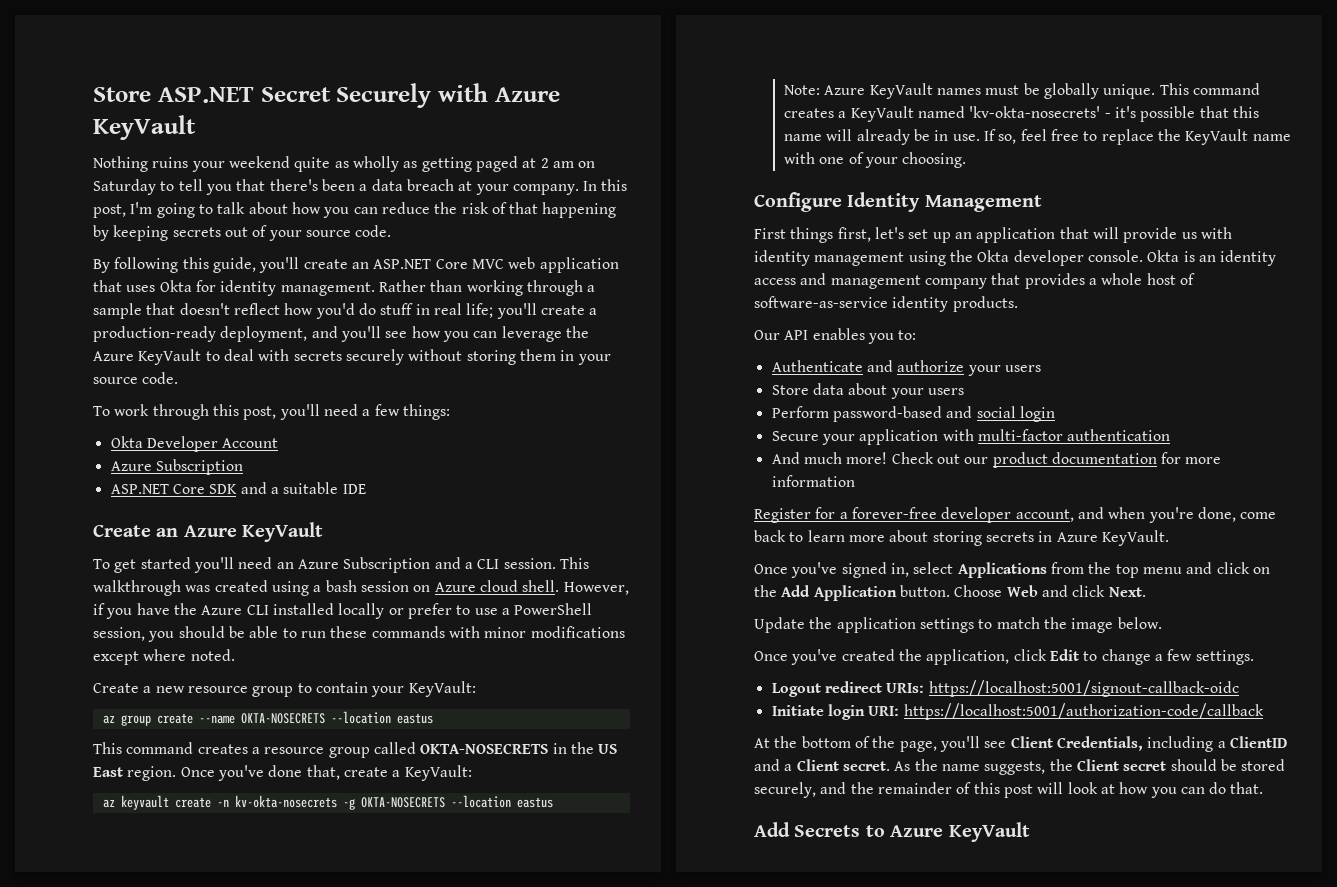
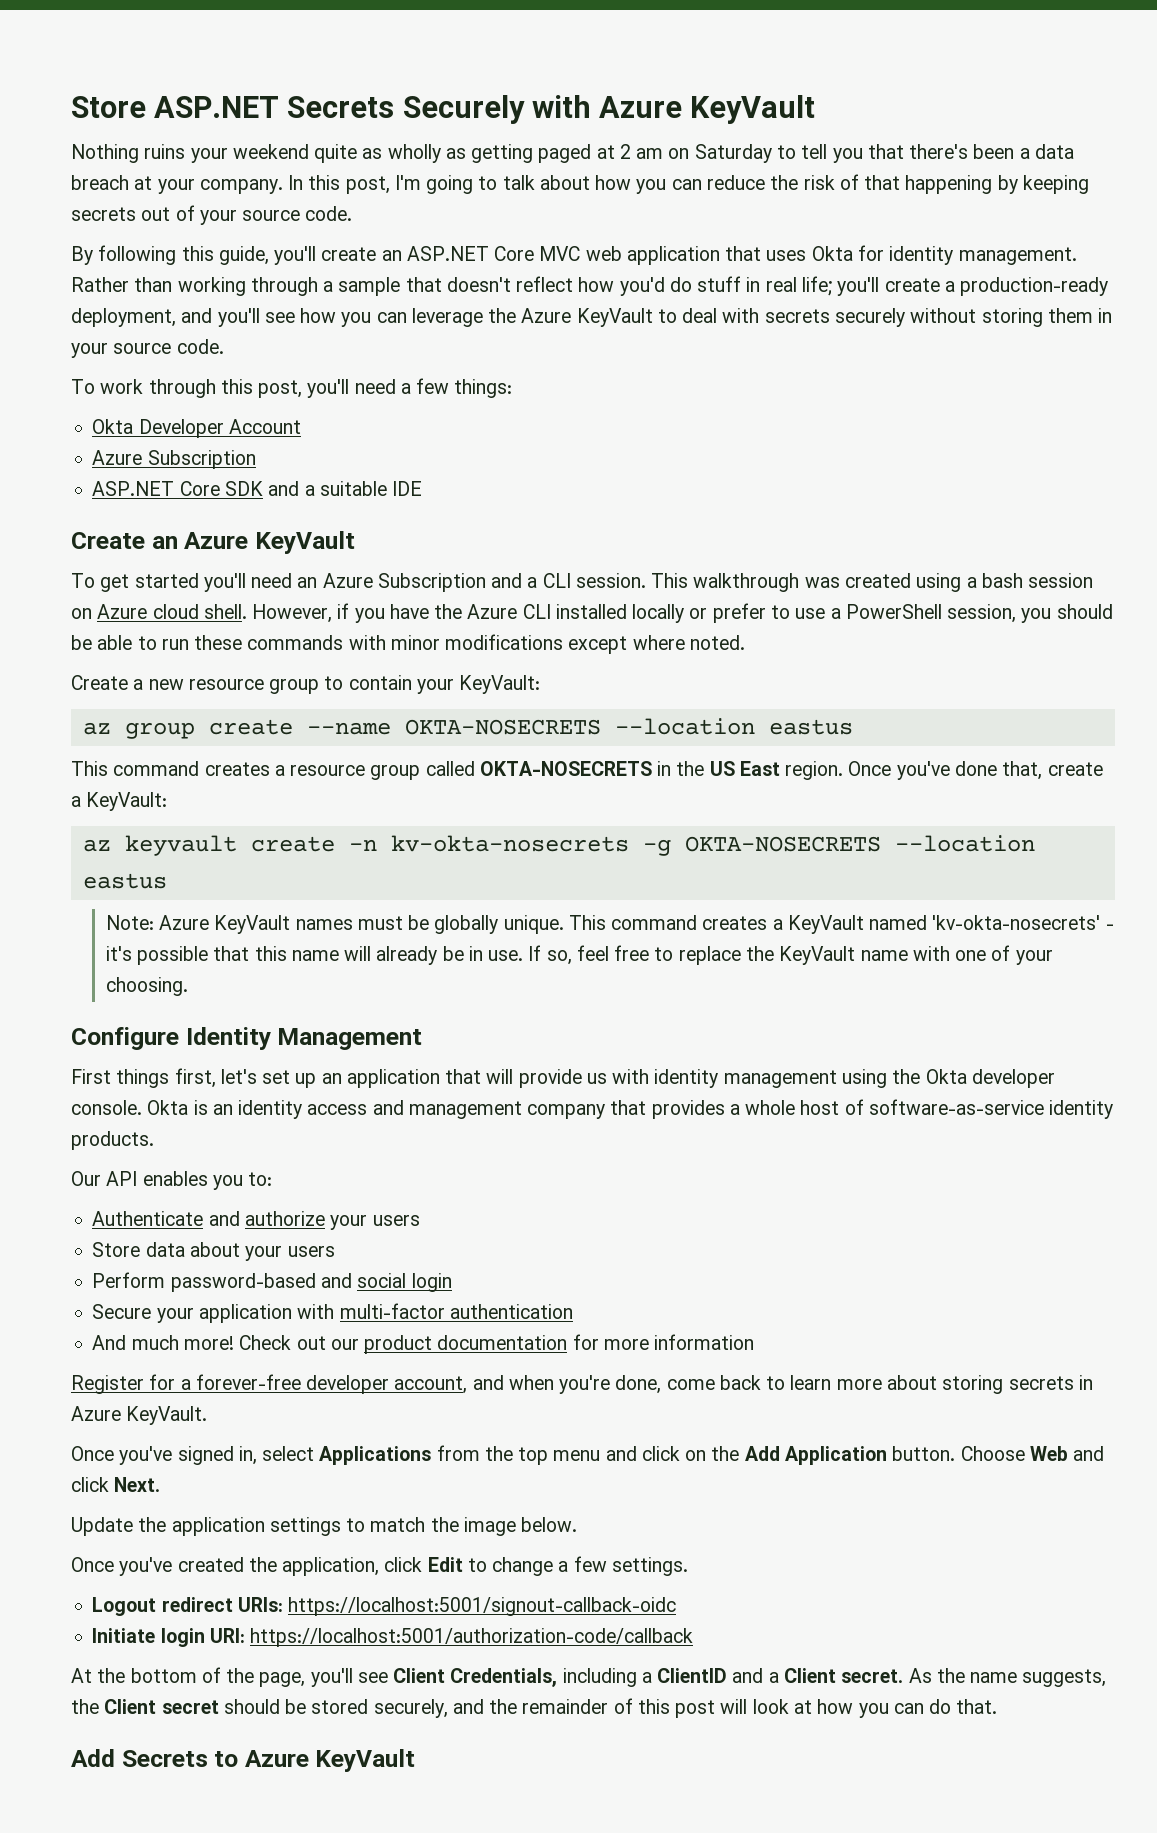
[260,87,331,102] Secret -> [287,96,395,118] Secrets

